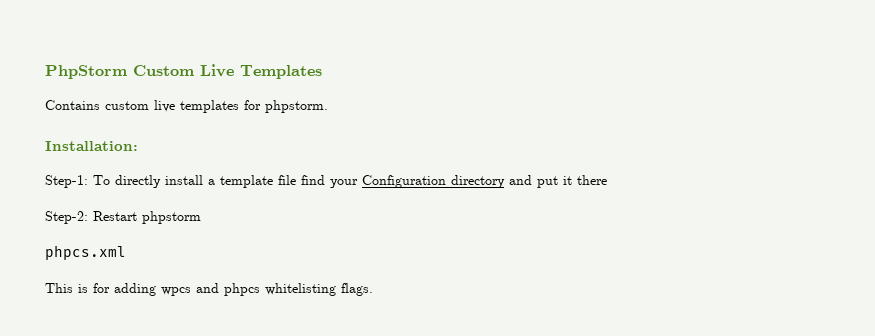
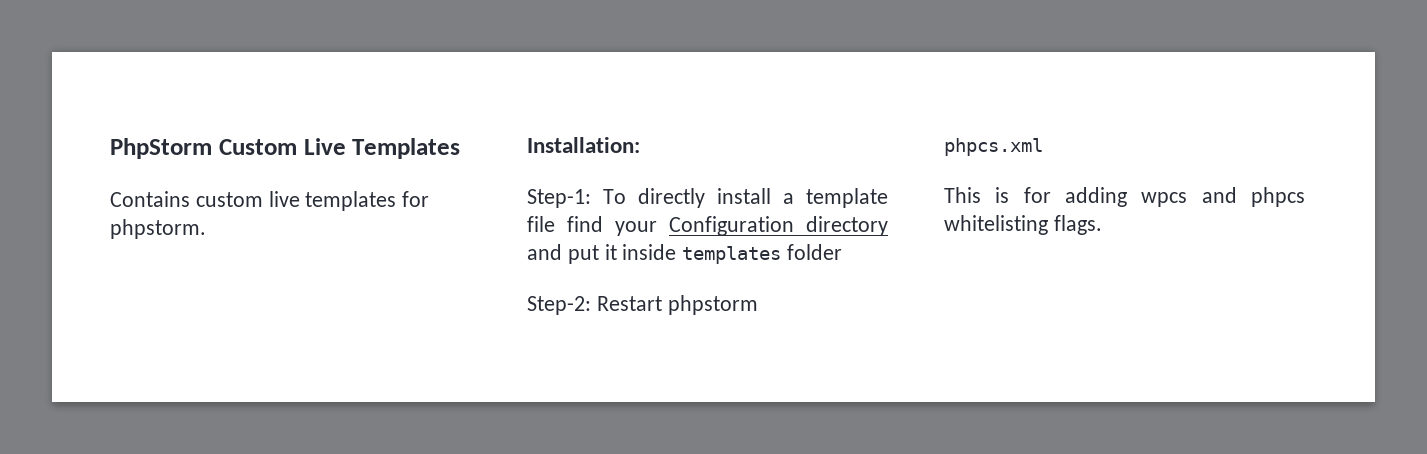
[577,175,607,185] there -> [622,244,843,264] inside templates folder

